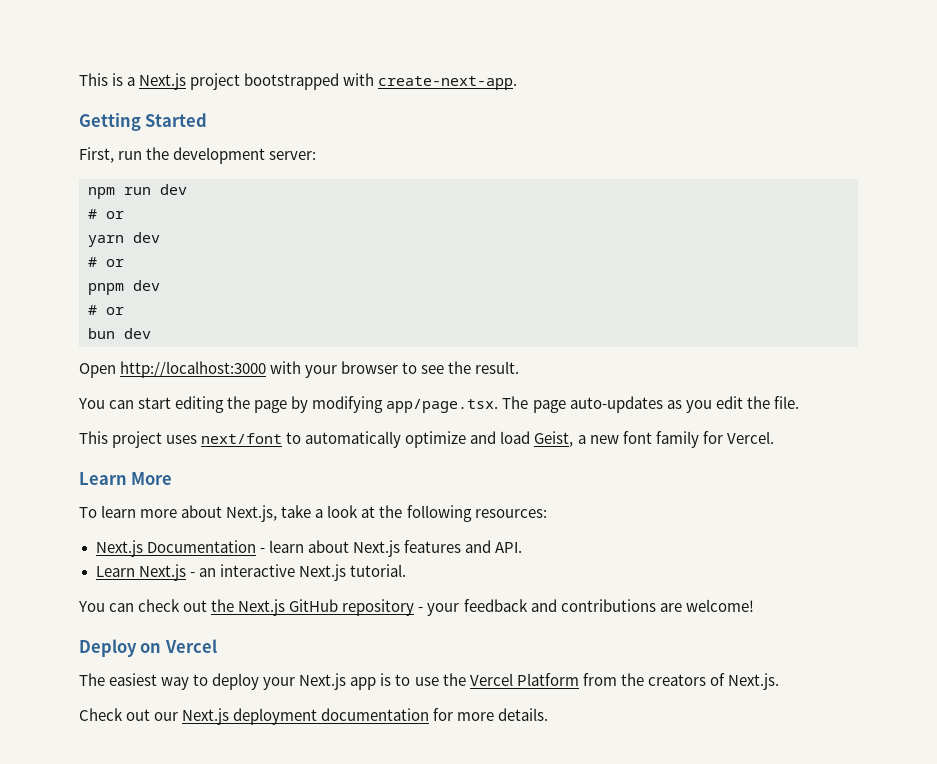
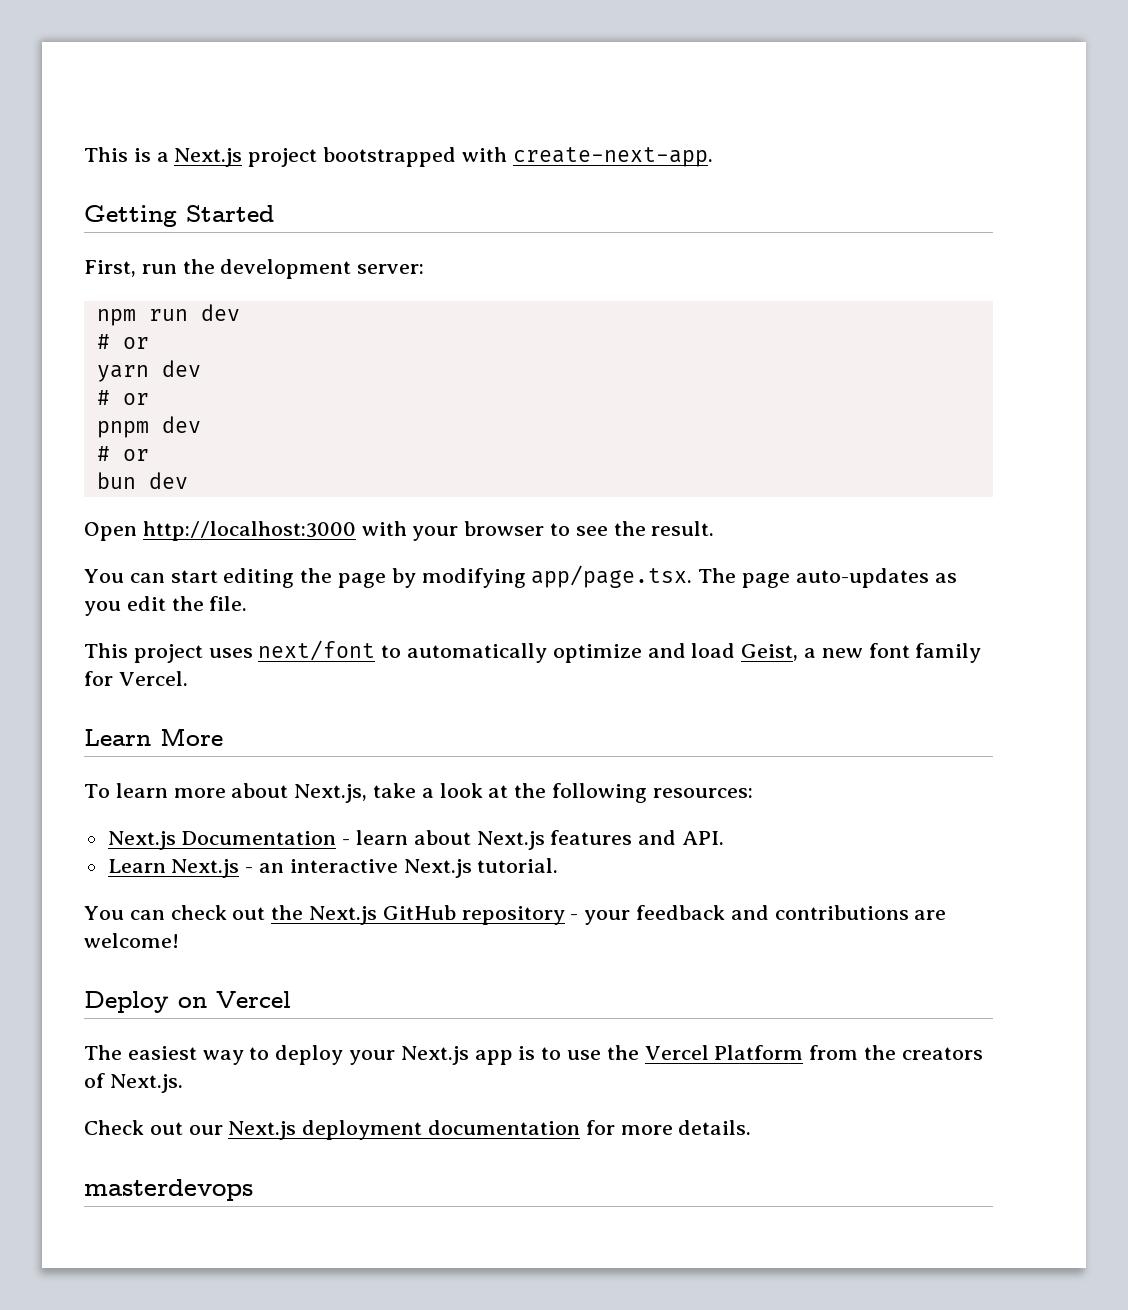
(549, 714) none -> [84,1179,253,1201] // masterdevops

